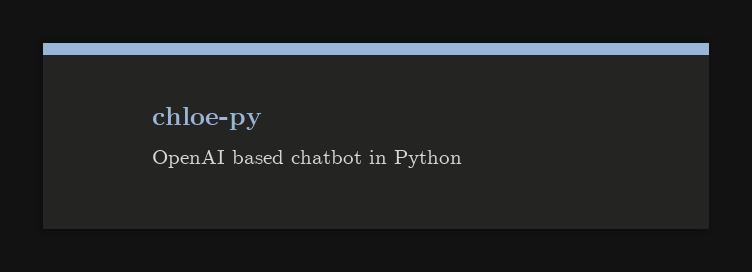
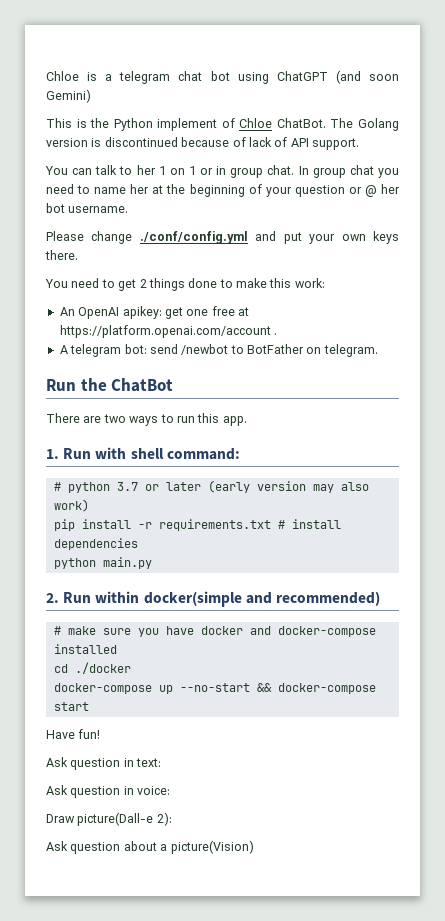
[152,107,262,130] [152,150,462,168] chloe-py // OpenAI based chatbot in Python -> [46,70,399,84] [46,89,91,103] [46,118,399,131] [46,137,359,150] [45,165,399,178] [46,184,400,197] [46,203,129,213] [46,231,399,244] [45,250,78,260] [45,278,325,291] [59,306,249,319] [59,325,278,338] [59,344,378,357] [46,378,174,392] [46,413,247,426] [46,447,240,460] [53,480,369,493] [53,499,89,512] [53,519,341,531] [53,538,138,550] [53,557,152,569] [46,591,380,607] [53,626,376,637] [53,644,117,654] [53,662,131,674] [53,683,376,694] [53,702,89,711] [46,729,101,739] [46,757,162,770] [46,785,171,798] [46,812,172,826] [46,840,254,854] Chloe is a telegram chat bot using ChatGPT (and soon Gemini) // This is the Python implement of Chloe ChatBot. The Golang version is discontinued because of lack of API support. // You can talk to her 1 on 1 or in group chat. In group chat you need to name her at the beginning of your question or @ her bot username. // Please change ./conf/config.yml and put your own keys there. // You need to get 2 things done to make this work: // An OpenAI apikey: get one free at https://platform.openai.com/account . // A telegram bot: send /newbot to BotFather on telegram. // Run the ChatBot // There are two ways to run this app. // 1. Run with shell command: // # python 3.7 or later (early version may also work) // pip install -r requirements.txt # install dependencies // python main.py // 2. Run within docker(simple and recommended) // # make sure you have docker and docker-compose installed // cd ./docker // docker-compose up --no-start && docker-compose start // Have fun! // Ask question in text: // Ask question in voice: // Draw picture(Dall-e 2): // Ask question about a picture(Vision)

